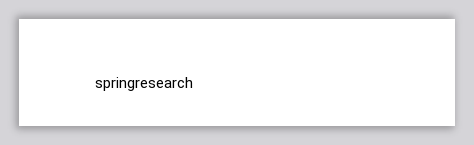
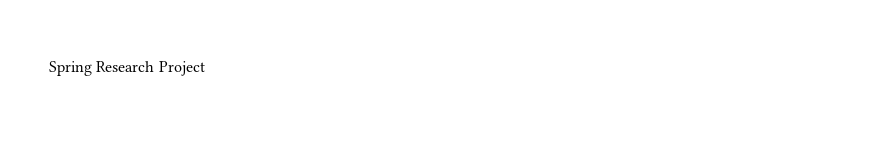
[95,77,193,91] springresearch -> [49,61,205,76] Spring Research Project

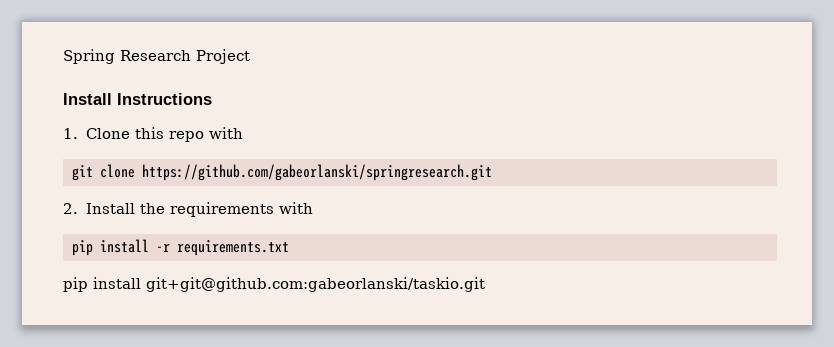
(205, 68) none -> [63,93,212,105] [63,127,243,142] [72,164,492,181] [63,202,313,217] [72,239,289,256] [63,277,485,292] // Install Instructions // 1. Clone this repo with // git clone https://github.com/gabeorlanski/springresearch.git // 2. Install the requirements with // pip install -r requirements.txt // pip install git+git@github.com:gabeorlanski/taskio.git

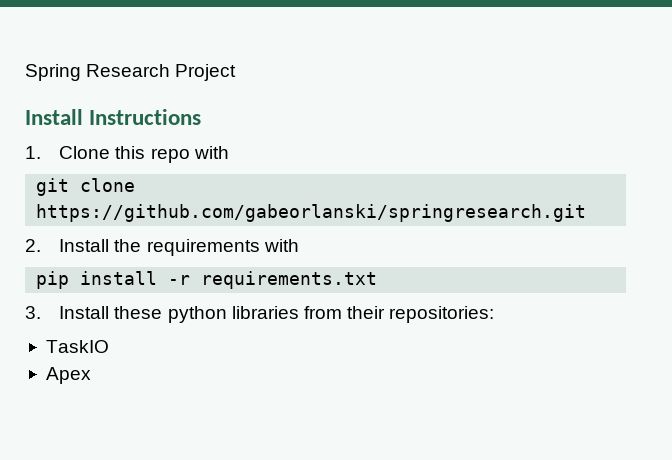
[63,277,485,292] pip install git+git@github.com:gabeorlanski/taskio.git -> [25,306,495,323] [45,340,109,353] [45,367,91,384] 3. Install these python libraries from their repositories: // TaskIO // Apex

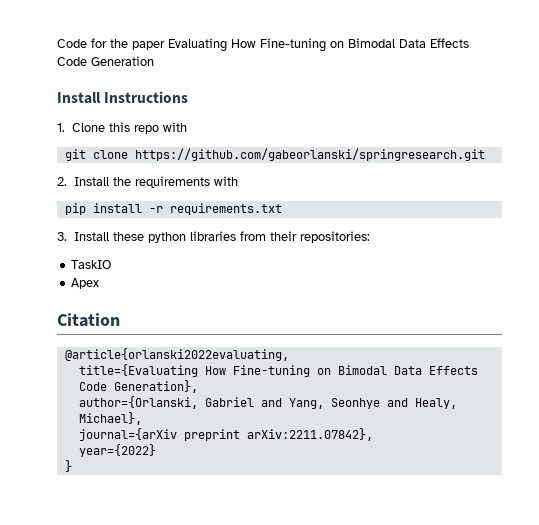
[25,64,237,81] Spring Research Project -> [57,38,469,52] [57,56,154,66] Code for the paper Evaluating How Fine-tuning on Bimodal Data Effects Code Generation
(91, 375) none -> [57,313,120,327] [64,348,289,361] [78,364,478,377] [78,380,198,393] [78,396,457,409] [78,412,142,425] [78,428,373,441] [78,444,156,457] [64,460,72,472] // Citation // @article{orlanski2022evaluating, // title={Evaluating How Fine-tuning on Bimodal Data Effects Code Generation}, // author={Orlanski, Gabriel and Yang, Seonhye and Healy, Michael}, // journal={arXiv preprint arXiv:2211.07842}, // year={2022} // }

